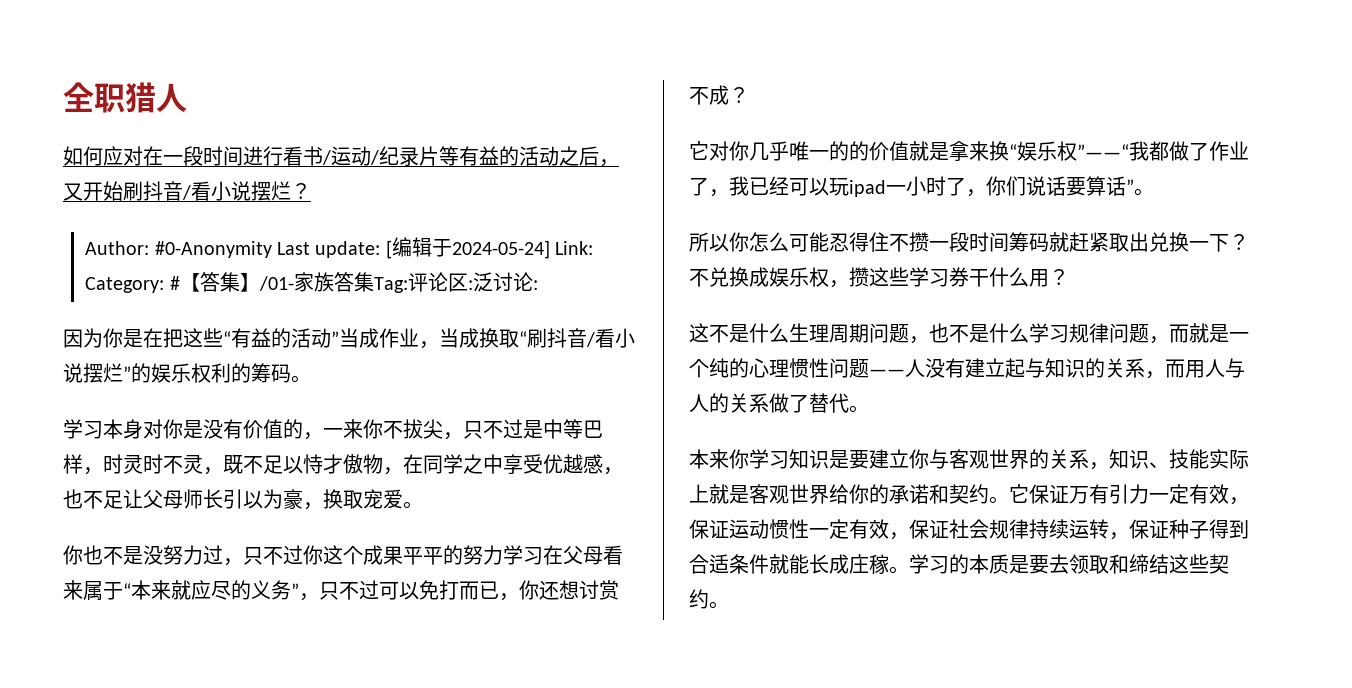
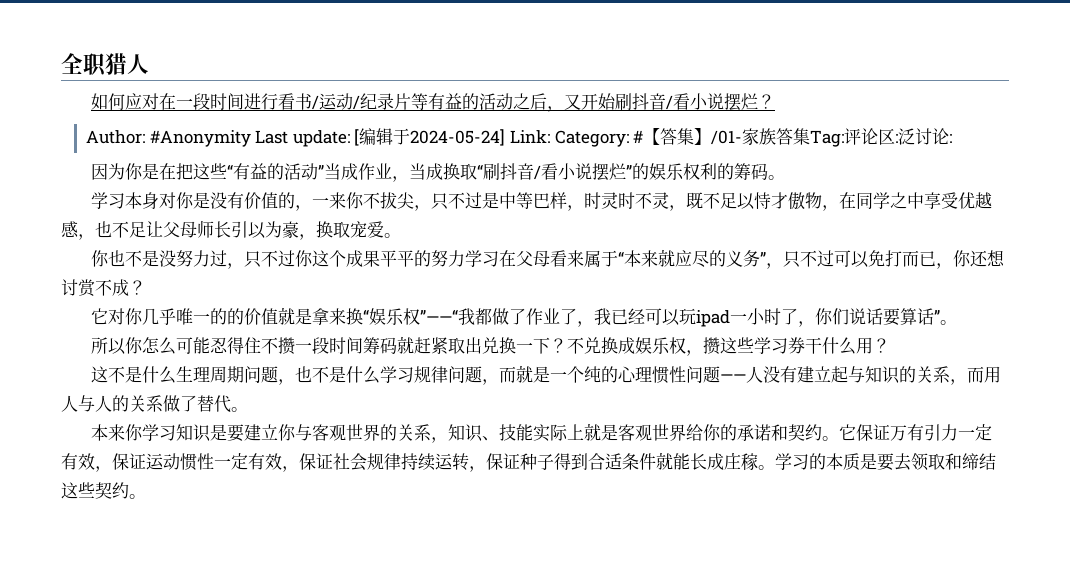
[154,241,272,258] #0-Anonymity -> [149,130,251,147] #Anonymity

